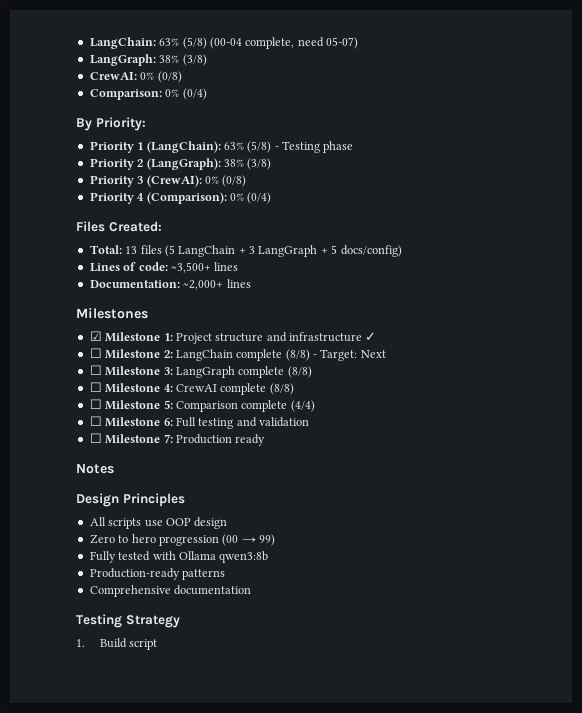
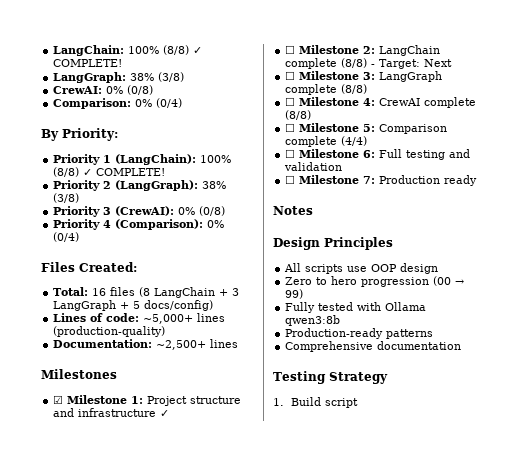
[159,37,358,49] 63% (5/8) (00-04 complete, need 05-07) -> [128,45,203,55] [53,59,123,67] 100% (8/8) ✓ COMPLETE!
[223,141,354,153] 63% (5/8) - Testing phase -> [200,155,232,163] [53,167,166,177] 100% (8/8) ✓ COMPLETE!
[125,245,175,257] 13 files (5 -> [92,287,151,297] 16 files (8
[170,262,239,273] ~3,500+ lines -> [143,313,226,324] [53,326,166,337] ~5,000+ lines (production-quality)
[183,280,224,290] ~2,000+ -> [156,340,207,350] ~2,500+

